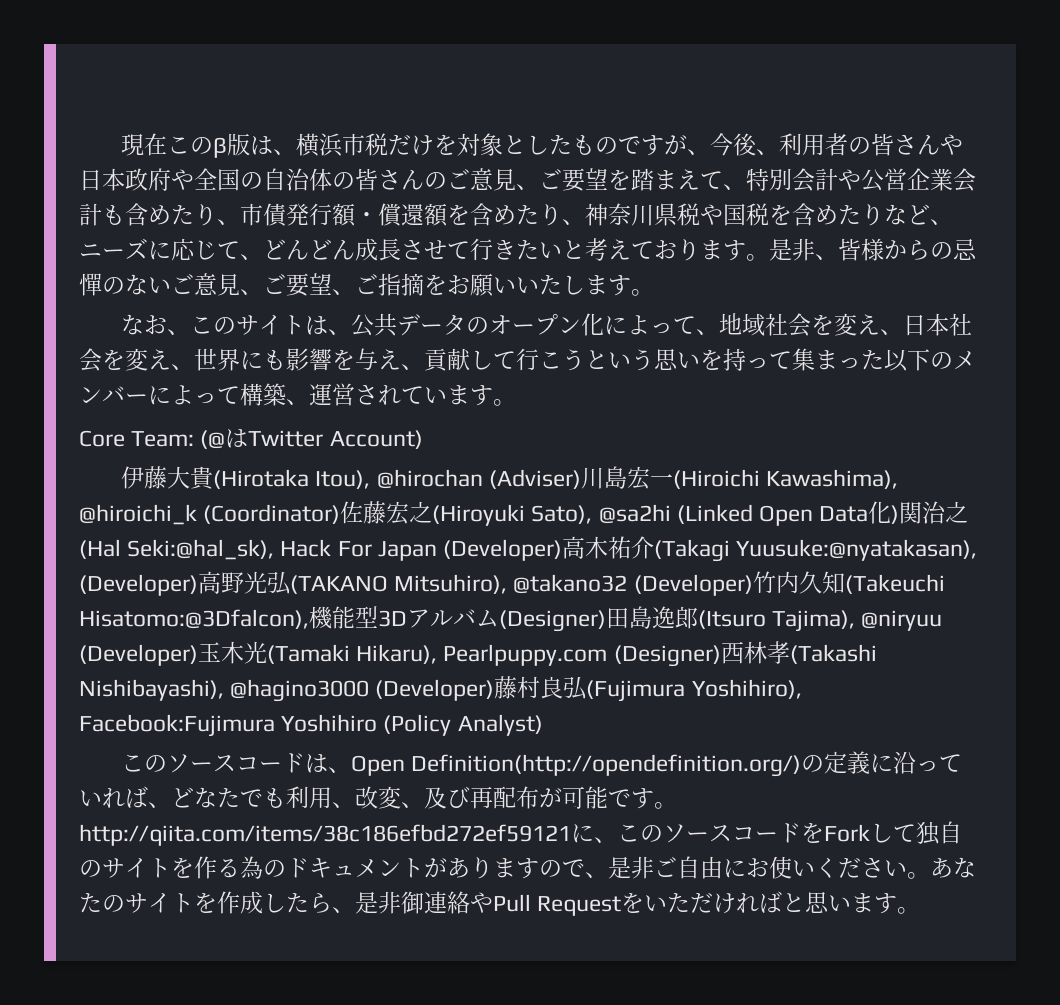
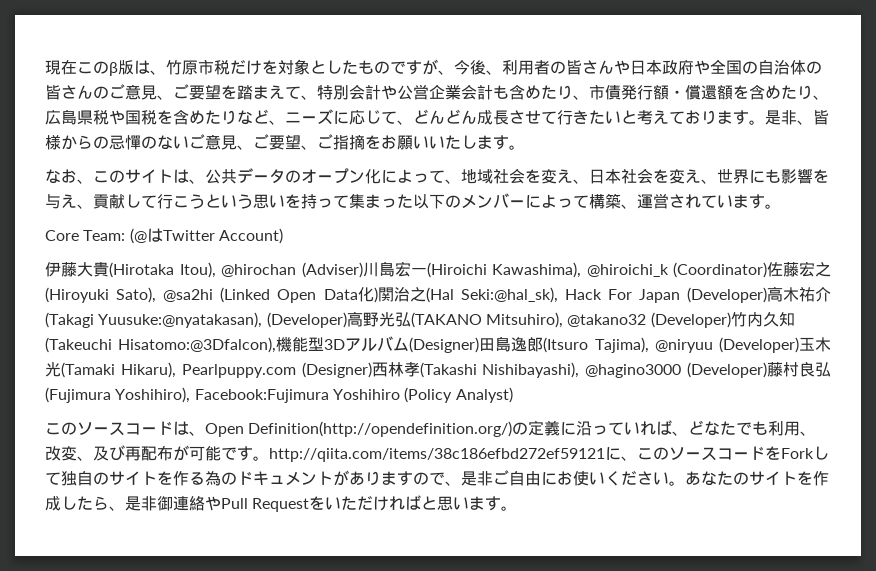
[296,133,344,157] 横浜 -> [166,59,198,75] 竹原
[585,203,654,226] 神奈川 -> [45,109,77,125] 広島

